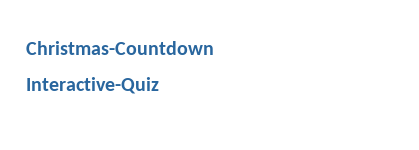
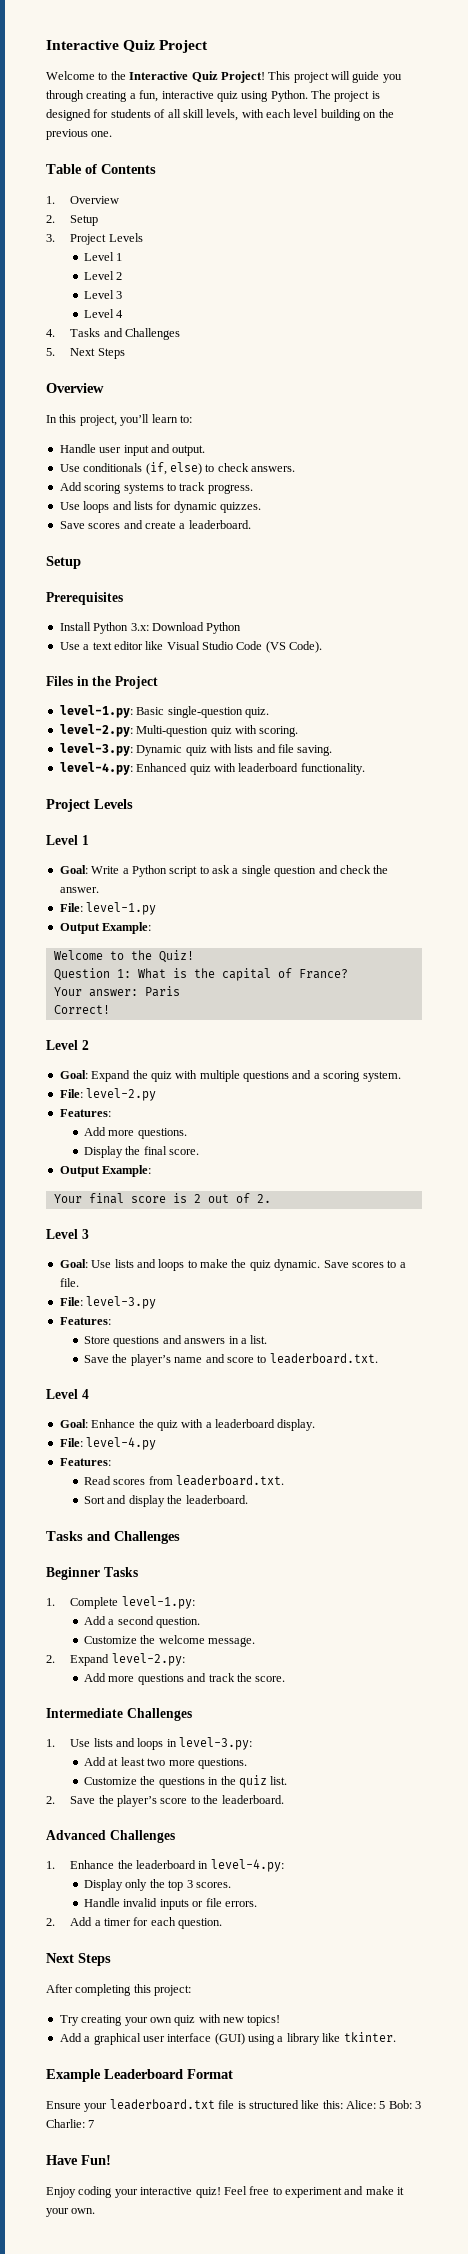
[26,41,214,55] [26,77,159,94] Christmas-Countdown // Interactive-Quiz -> [46,40,209,53] [46,71,402,83] [46,90,380,102] [46,109,394,121] [46,129,113,140] [46,164,156,174] [46,196,120,204] [46,215,99,226] [46,233,143,245] [84,252,123,261] [84,271,123,280] [84,290,123,299] [84,309,124,318] [46,328,181,340] [46,348,125,359] [46,383,104,393] [46,414,192,426] [59,444,206,456] [59,462,295,475] [59,482,253,494] [59,501,261,513] [59,520,251,529] [46,556,81,569] [46,592,123,605] [59,622,242,634] [59,641,323,653] [46,676,158,689] [59,705,269,718] [59,724,299,737] [59,743,333,756] [59,762,365,775] [46,799,133,812] [46,835,89,845] [59,865,389,877] [59,887,99,893] [59,902,157,915] [59,922,152,934] [53,950,194,963] [53,968,348,981] [53,986,180,997] [53,1005,110,1014] [46,1040,89,1050] [59,1070,401,1082] [59,1088,157,1101] [59,1109,111,1117] [84,1127,187,1139] [84,1146,200,1158] [59,1165,152,1177] [53,1193,271,1204] [46,1229,89,1239] [59,1259,406,1271] [59,1278,79,1287] [59,1296,157,1309] [59,1317,111,1325] [84,1335,268,1347] [84,1353,378,1366] [46,1389,89,1399] [59,1419,316,1431] [59,1437,157,1450] [59,1458,111,1466] [84,1475,285,1486] [84,1495,248,1507] [46,1531,180,1544] [46,1567,138,1580] [46,1596,195,1609] [84,1616,201,1628] [84,1635,256,1647] [46,1653,185,1666] [84,1673,286,1685] [46,1708,192,1721] [46,1737,253,1750] [84,1757,247,1769] [84,1775,288,1788] [46,1795,284,1807] [46,1830,175,1843] [46,1859,284,1872] [84,1879,231,1891] [84,1898,257,1910] [46,1917,223,1929] [46,1953,111,1966] [46,1984,192,1996] [59,2014,281,2026] [59,2032,396,2045] [46,2069,233,2082] [46,2099,422,2112] [46,2119,95,2128] [46,2155,111,2165] [46,2186,405,2198] [46,2208,96,2217] Interactive Quiz Project // Welcome to the Interactive Quiz Project! This project will guide you through creating a fun, interactive quiz using Python. The project is designed for students of all skill levels, with each level building on the previous one. // Table of Contents // 1. Overview // 2. Setup // 3. Project Levels // Level 1 // Level 2 // Level 3 // Level 4 // 4. Tasks and Challenges // 5. Next Steps // Overview // In this project, you’ll learn to: // Handle user input and output. // Use conditionals (if, else) to check answers. // Add scoring systems to track progress. // Use loops and lists for dynamic quizzes. // Save scores and create a leaderboard. // Setup // Prerequisites // Install Python 3.x: Download Python // Use a text editor like Visual Studio Code (VS Code). // Files in the Project // level-1.py: Basic single-question quiz. // level-2.py: Multi-question quiz with scoring. // level-3.py: Dynamic quiz with lists and file saving. // level-4.py: Enhanced quiz with leaderboard functionality. // Project Levels // Level 1 // Goal: Write a Python script to ask a single question and check the answer. // File: level-1.py // Output Example: // Welcome to the Quiz! // Question 1: What is the capital of France? // Your answer: Paris // Correct! // Level 2 // Goal: Expand the quiz with multiple questions and a scoring system. // File: level-2.py // Features: // Add more questions. // Display the final score. // Output Example: // Your final score is 2 out of 2. // Level 3 // Goal: Use lists and loops to make the quiz dynamic. Save scores to a file. // File: level-3.py // Features: // Store questions and answers in a list. // Save the player’s name and score to leaderboard.txt. // Level 4 // Goal: Enhance the quiz with a leaderboard display. // File: level-4.py // Features: // Read scores from leaderboard.txt. // Sort and display the leaderboard. // Tasks and Challenges // Beginner Tasks // 1. Complete level-1.py: // Add a second question. // Customize the welcome message. // 2. Expand level-2.py: // Add more questions and track the score. // Intermediate Challenges // 1. Use lists and loops in level-3.py: // Add at least two more questions. // Customize the questions in the quiz list. // 2. Save the player’s score to the leaderboard. // Advanced Challenges // 1. Enhance the leaderboard in level-4.py: // Display only the top 3 scores. // Handle invalid inputs or file errors. // 2. Add a timer for each question. // Next Steps // After completing this project: // Try creating your own quiz with new topics! // Add a graphical user interface (GUI) using a library like tkinter. // Example Leaderboard Format // Ensure your leaderboard.txt file is structured like this: Alice: 5 Bob: 3 Charlie: 7 // Have Fun! // Enjoy coding your interactive quiz! Feel free to experiment and make it your own.

